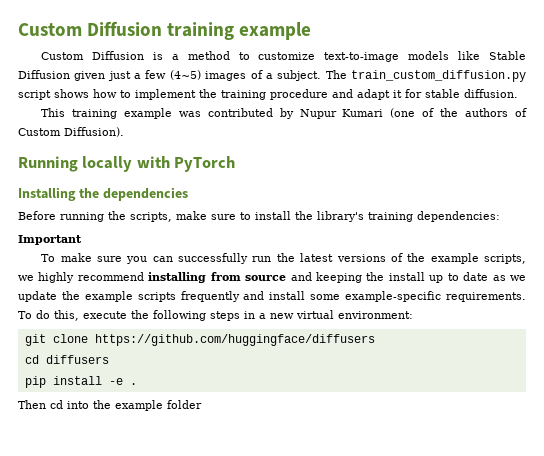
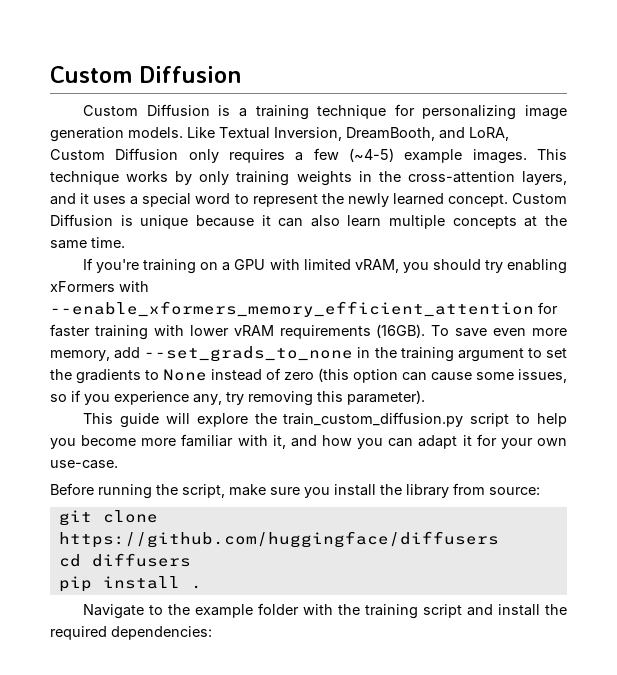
[18,21,312,40] Custom Diffusion training example -> [50,66,241,83] Custom Diffusion
[187,51,526,62] [18,70,526,82] [18,89,518,100] [41,108,527,119] [18,127,124,137] [18,156,236,172] [18,187,188,201] [18,211,500,222] [18,235,82,245] [41,253,526,264] [18,272,527,283] [18,291,526,302] [18,310,413,321] method to customize text-to-image models like Stable Diffusion given just a few (4~5) images of a subject. The train_custom_diffusion.py script shows how to implement the training procedure and adapt it for stable diffusion. // This training example was contributed by Nupur Kumari (one of the authors of Custom Diffusion). // Running locally with PyTorch // Installing the dependencies // Before running the scripts, make sure to install the library's training dependencies: // Important // To make sure you can successfully run the latest versions of the example scripts, we highly recommend installing from source and keeping the install up to date as we update the example scripts frequently and install some example-specific requirements. To do this, execute the following steps in a new virtual environment: -> [255,104,568,120] [50,127,509,142] [50,148,567,164] [50,171,567,186] [50,193,567,207] [50,214,567,229] [50,237,125,249] [83,258,567,274] [50,281,149,292] [50,301,558,317] [50,324,567,340] [50,346,567,362] [50,368,567,384] [50,390,425,406] [83,412,568,428] [50,434,568,449] [50,460,118,469] [50,483,540,499] training technique for personalizing image generation models. Like Textual Inversion, DreamBooth, and LoRA, Custom Diffusion only requires a few (~4-5) example images. This technique works by only training weights in the cross-attention layers, and it uses a special word to represent the newly learned concept. Custom Diffusion is unique because it can also learn multiple concepts at the same time. // If you're training on a GPU with limited vRAM, you should try enabling xFormers with --enable_xformers_memory_efficient_attention for faster training with lower vRAM requirements (16GB). To save even more memory, add --set_grads_to_none in the training argument to set the gradients to None instead of zero (this option can cause some issues, so if you experience any, try removing this parameter). // This guide will explore the train_custom_diffusion.py script to help you become more familiar with it, and how you can adapt it for your own use-case. // Before running the script, make sure you install the library from source:
[108,378,123,385] -e -> (180, 582) none
[18,400,202,411] Then cd into the example folder -> [83,603,568,619] [50,626,212,640] Navigate to the example folder with the training script and install the required dependencies:

